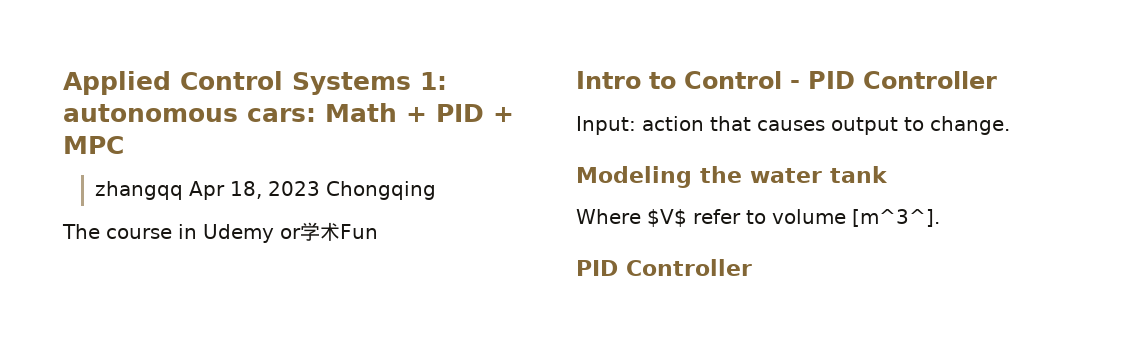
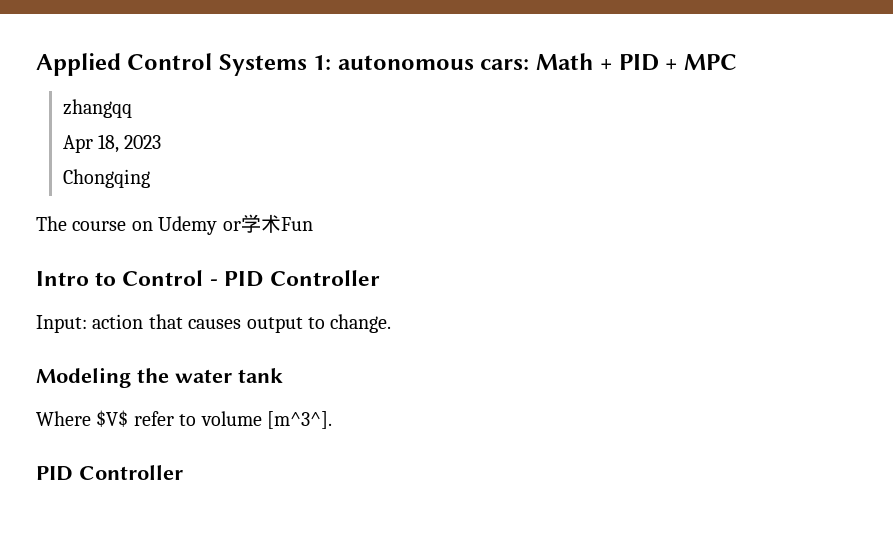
(184, 190) none -> (132, 108) //
(321, 188) none -> (162, 142) //
[178,224,197,239] in -> [131,221,153,231] on

